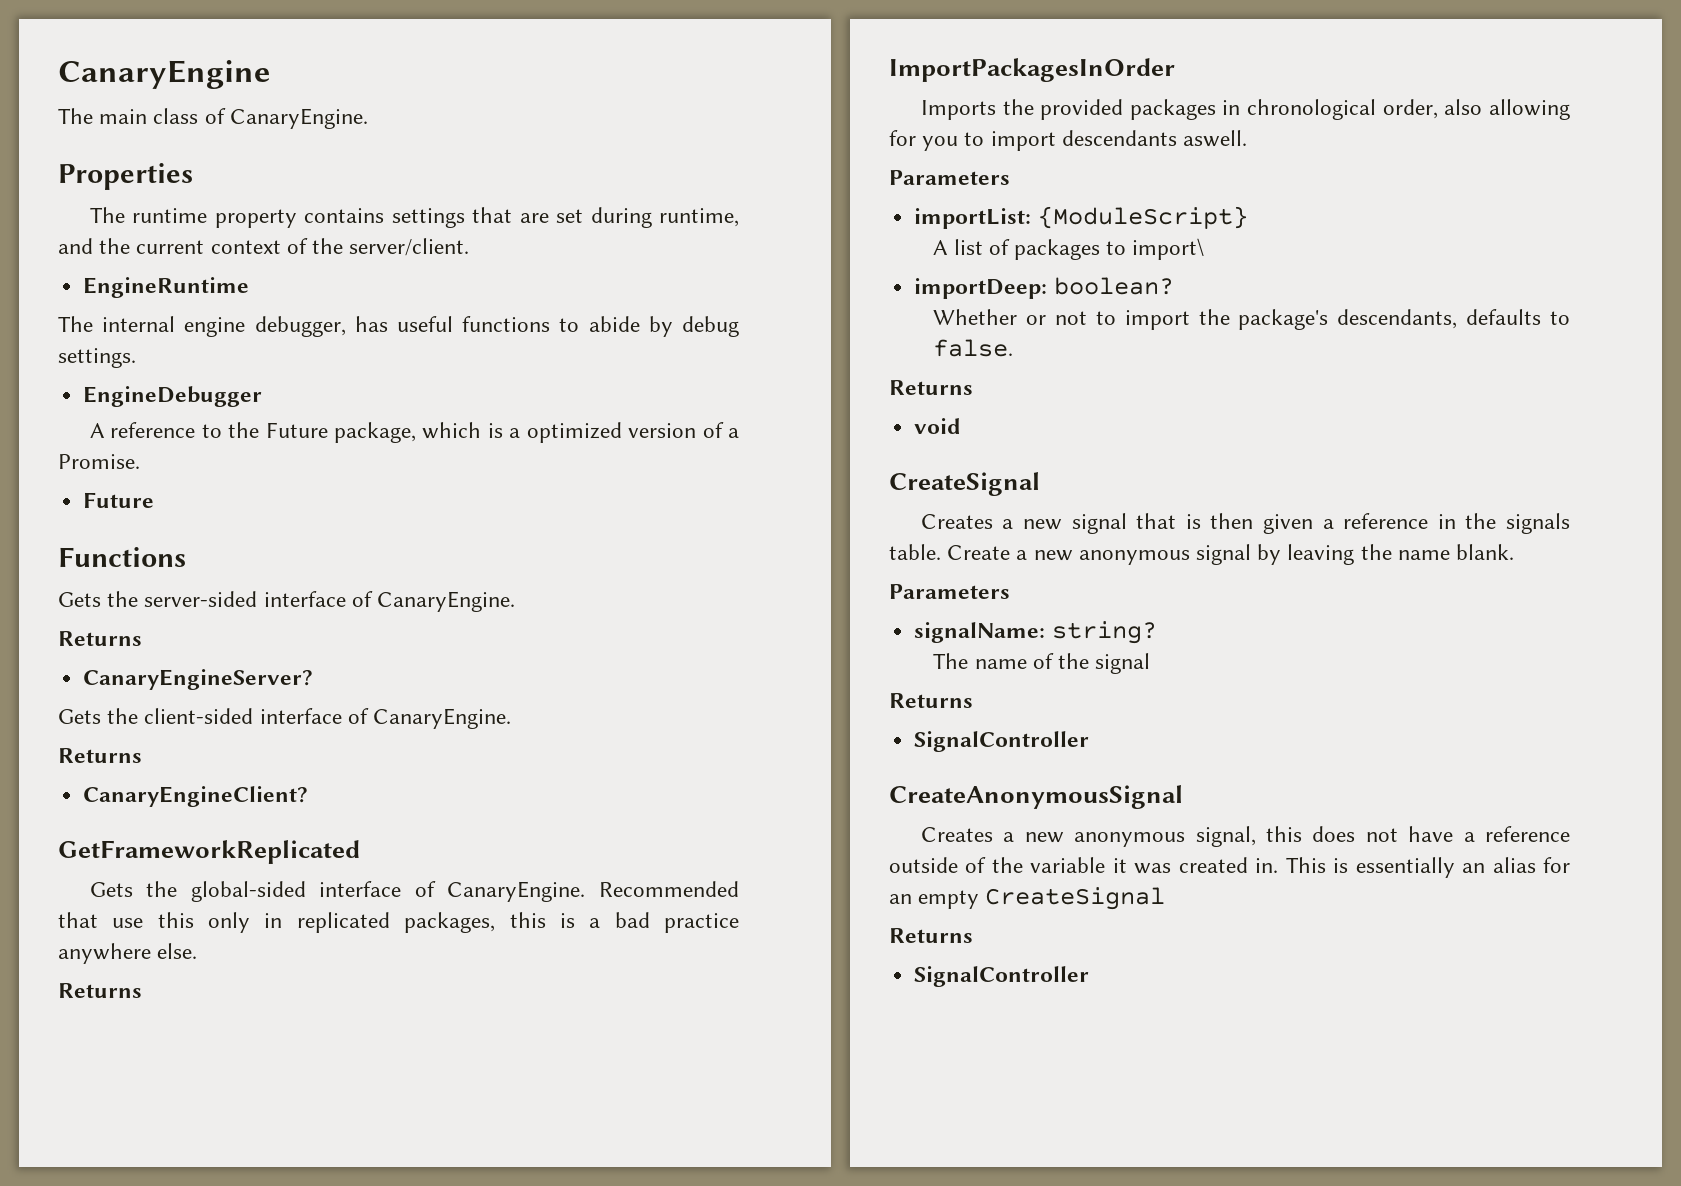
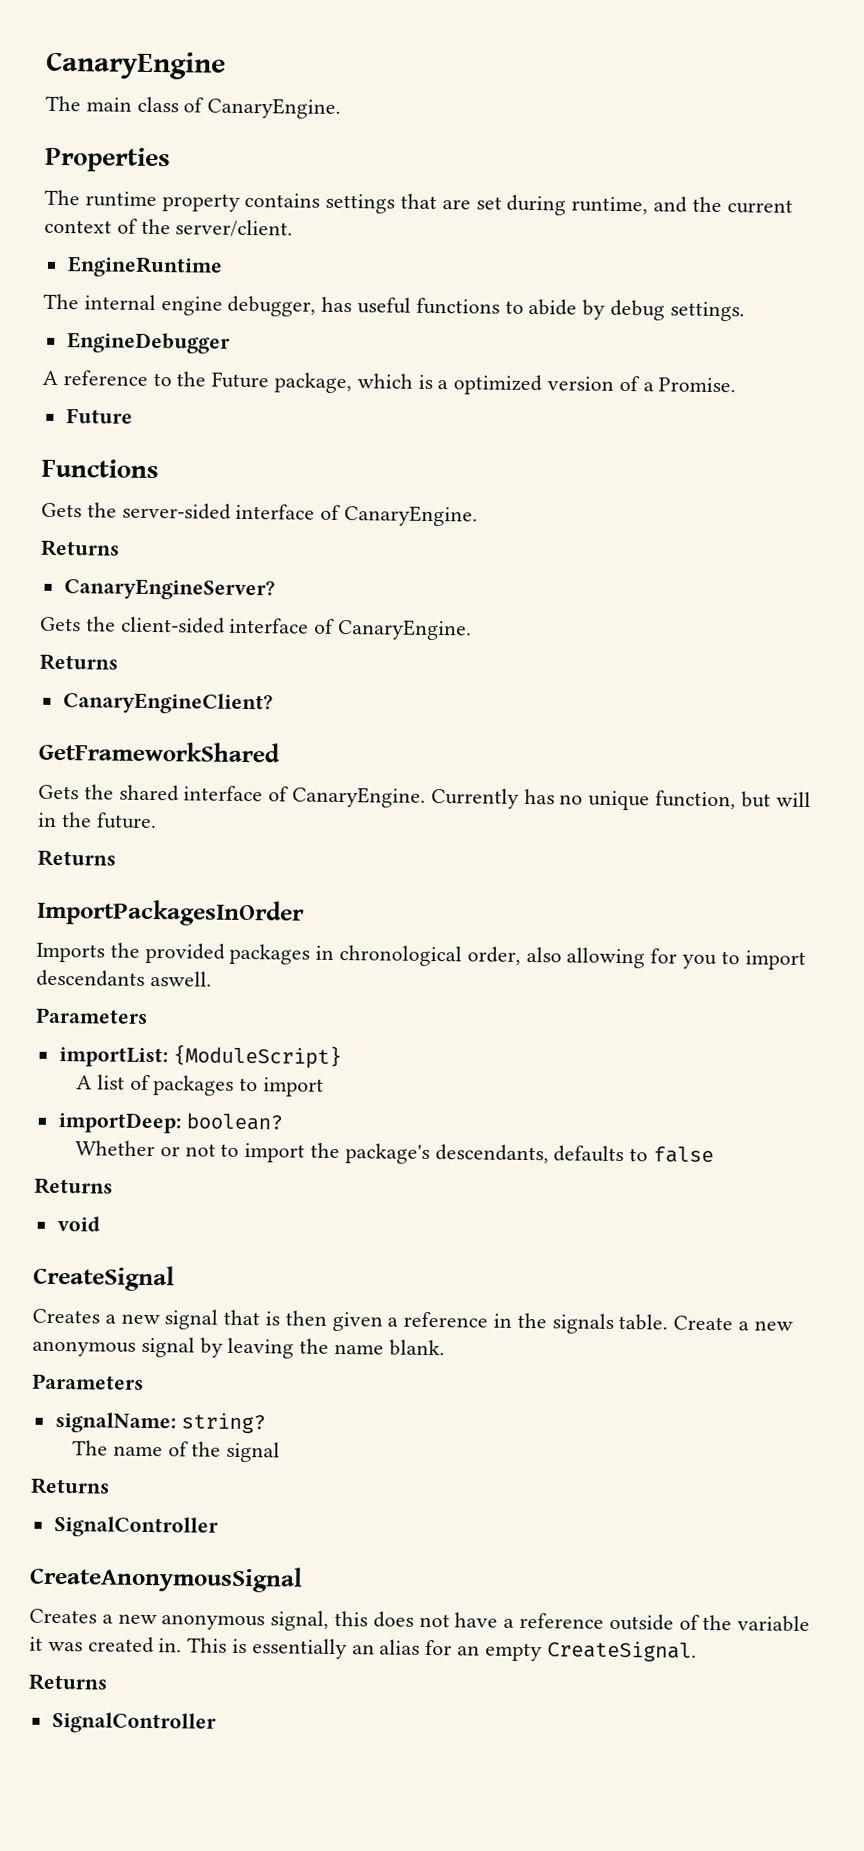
[58,840,360,864] [89,881,740,902] [58,912,740,933] [58,943,198,964] GetFrameworkReplicated // Gets the global-sided interface of CanaryEngine. Recommended that use this only in replicated packages, this is a bad practice anywhere else. -> [38,740,280,763] [38,784,811,811] [38,812,157,830] GetFrameworkShared // Gets the shared interface of CanaryEngine. Currently has no unique function, but will in the future.
[1132,238,1205,260] import\ -> [262,1077,324,1097] import
[933,339,1014,357] false. -> [652,1146,714,1164] false
[985,887,1166,910] CreateSignal -> [546,1640,697,1662] CreateSignal.

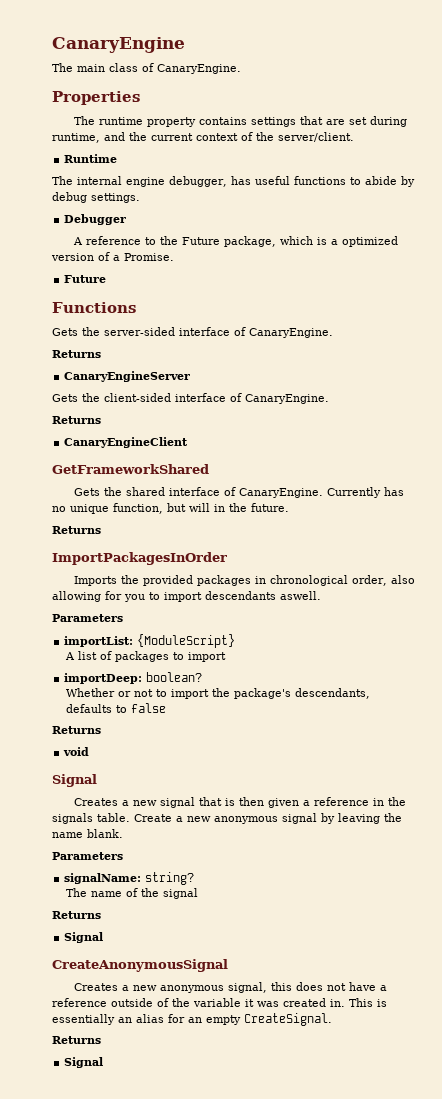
[66,256,223,278] EngineRuntime -> [64,154,118,163] Runtime
[66,332,230,354] EngineDebugger -> [64,214,127,225] Debugger
[63,578,275,601] CanaryEngineServer? -> [64,371,191,382] CanaryEngineServer
[62,692,273,715] CanaryEngineClient? -> [64,437,189,448] CanaryEngineClient
[33,1264,175,1292] CreateSignal -> [52,774,97,787] Signal
[53,1516,218,1538] SignalController -> [64,932,104,943] Signal
[51,1711,216,1734] SignalController -> [64,1057,104,1068] Signal

